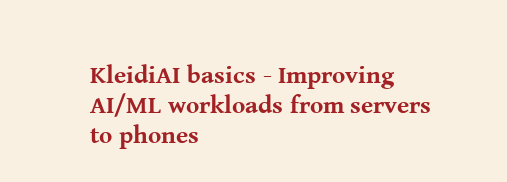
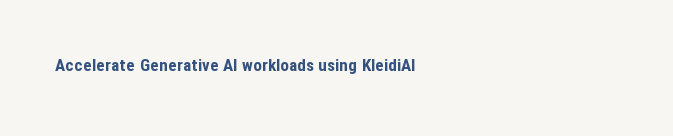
[90,64,396,89] [90,93,432,117] [90,124,199,149] KleidiAI basics - Improving AI/ML workloads from servers to phones -> [55,59,415,74] Accelerate Generative AI workloads using KleidiAI

